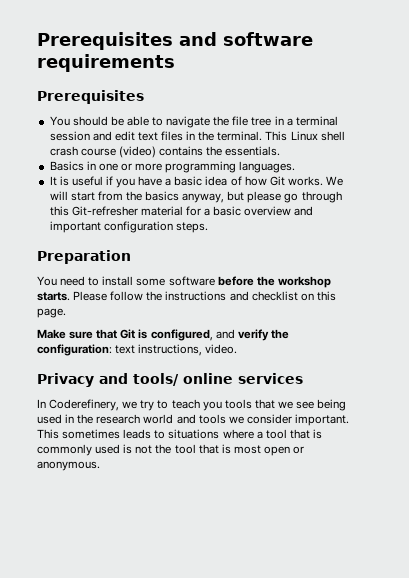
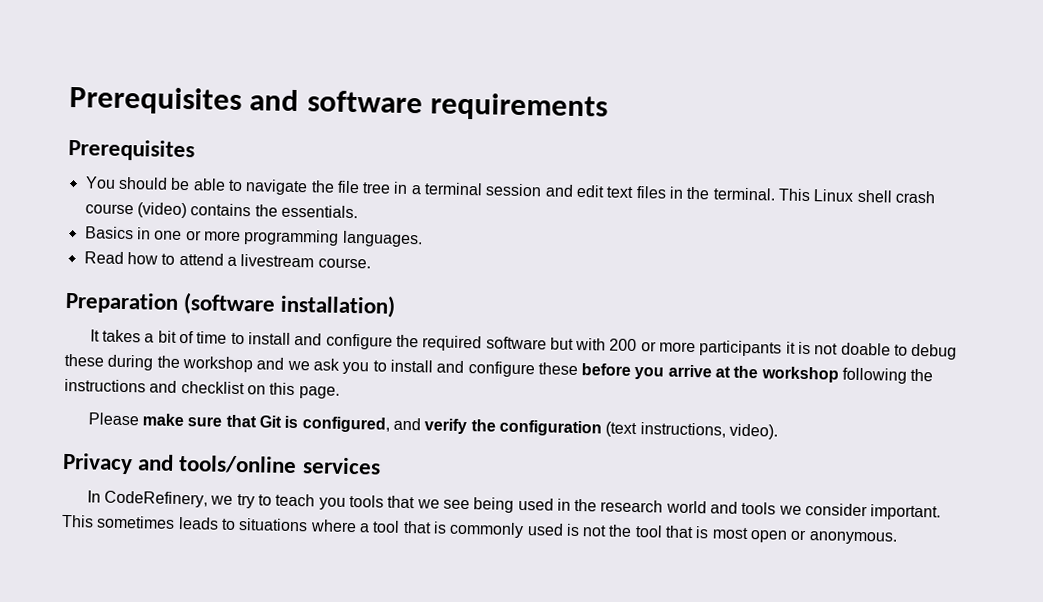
[49,176,344,188] [49,191,342,203] [49,206,314,216] [49,221,208,233] [37,250,131,264] [37,276,331,288] [37,291,144,301] It is useful if you have a basic idea of how Git works. We will start from the basics anyway, but please go through this Git-refresher material for a basic overview and important configuration steps. // Preparation // You need to install some software before the workshop starts. Please follow -> [83,251,371,269] [65,291,397,318] [89,329,958,360] [64,353,908,384] Read how to attend a livestream course. // Preparation (software installation) // It takes a bit of time to install and configure the required software but with 200 or more participants it is not doable to debug these during the workshop and we ask you to install and configure these before you arrive at the workshop following
[37,329,66,339] Make -> [87,412,185,427] Please make
[37,344,238,356] configuration: text instructions, video. -> [498,419,778,440] configuration (text instructions, video).
[133,373,233,386] tools/ online -> [178,454,298,475] tools/online
[49,399,120,411] Coderefinery, -> [104,490,209,508] CodeRefinery,

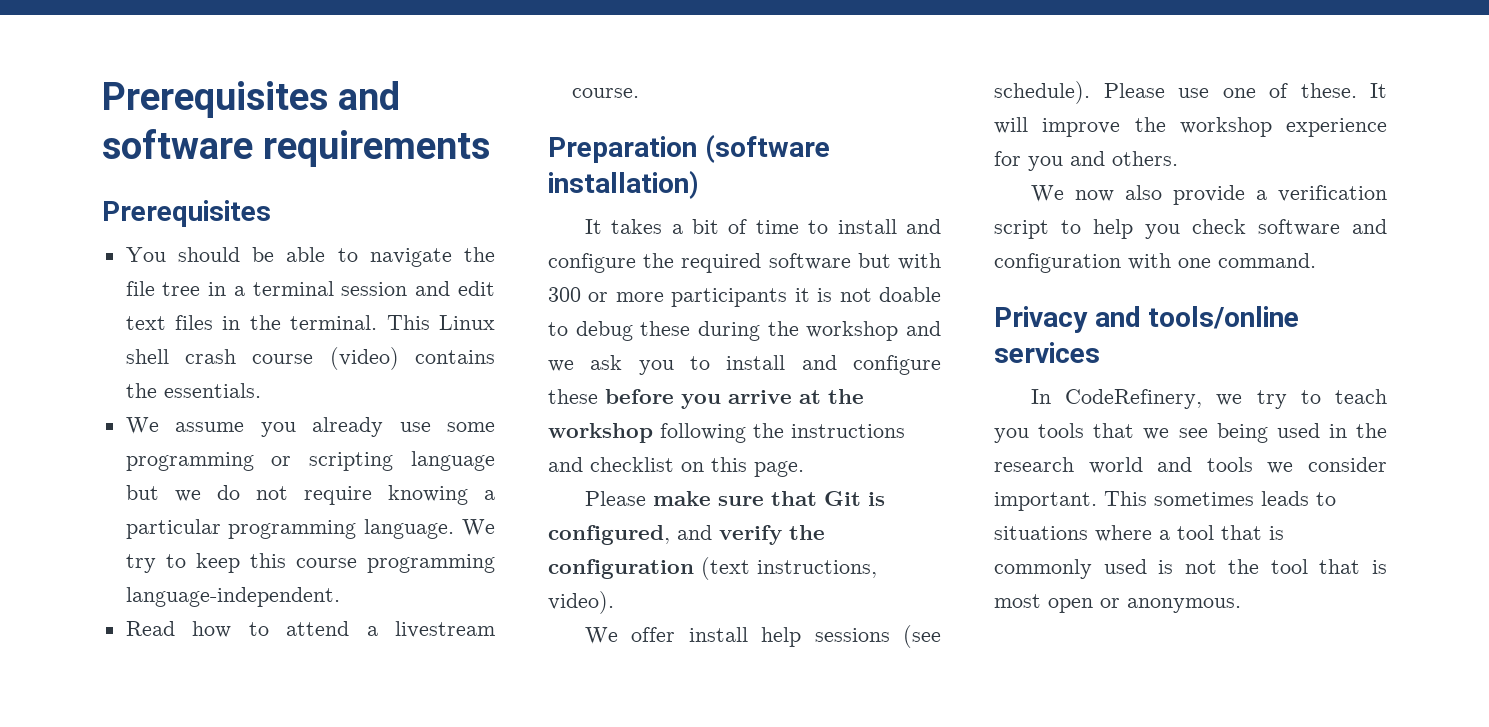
[84,226,423,248] Basics in one or more programming languages. -> [125,417,496,437] [125,451,496,471] [125,485,495,505] [125,519,496,539] [125,553,495,573] [125,587,340,607] We assume you already use some programming or scripting language but we do not require knowing a particular programming language. We try to keep this course programming language-independent.
[609,338,638,352] 200 -> [548,287,581,302] 300
(778, 431) none -> [584,625,941,648] [994,81,1387,104] [994,117,1387,137] [994,151,1178,171] [1030,185,1387,205] [994,219,1387,239] [994,253,1316,273] // We offer install help sessions (see schedule). Please use one of these. It will improve the workshop experience for you and others. // We now also provide a verification script to help you check software and configuration with one command.

